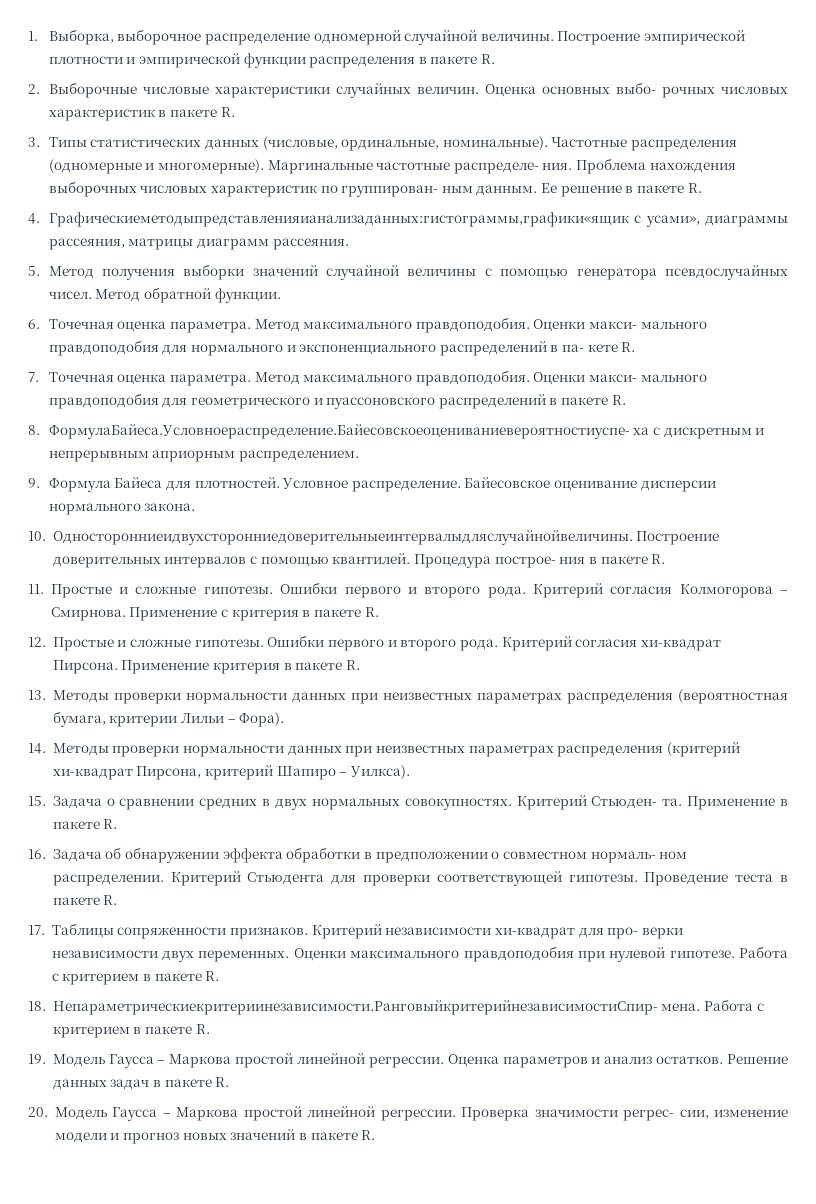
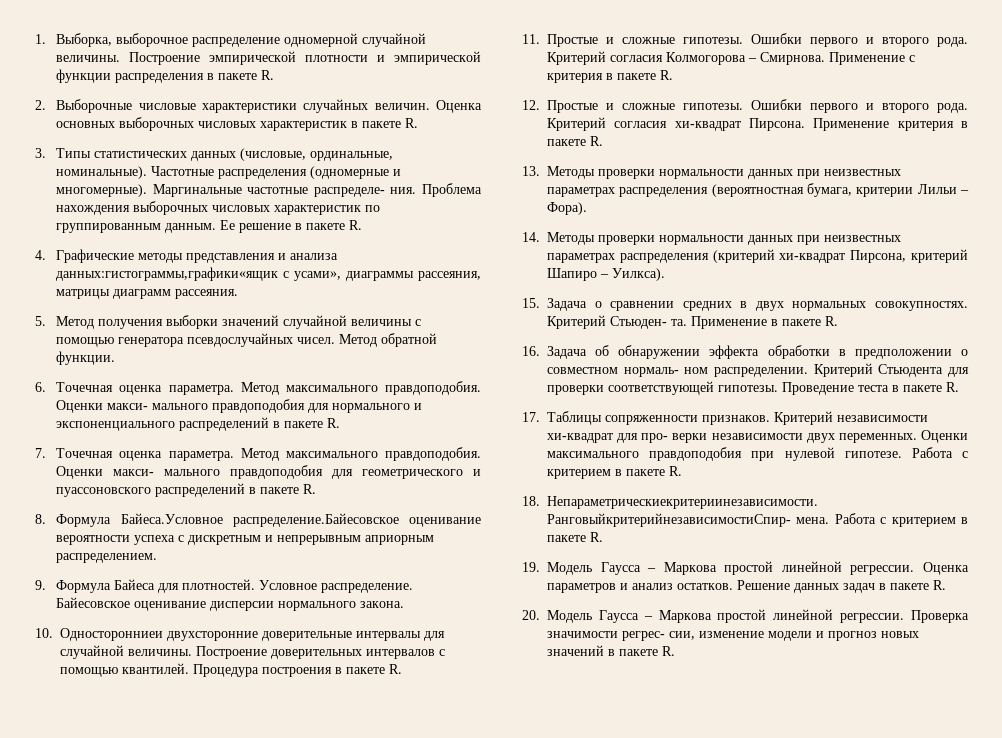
[615,82,715,98] выбо- рочных -> [119,117,195,131] выборочных
[341,185,473,197] группирован- ным -> [56,223,162,233] группированным
[48,212,629,227] Графическиеметодыпредставленияианализаданных:гистограммы,графики«ящик -> [56,249,339,263] [56,267,279,281] Графические методы представления и анализа данных:гистограммы,графики«ящик
[562,344,618,352] па- кете -> [284,421,324,428] пакете
[48,424,650,439] ФормулаБайеса.Условноераспределение.Байесовскоеоцениваниевероятностиуспе- ха -> [56,513,481,527] [56,535,176,545] Формула Байеса.Условное распределение.Байесовское оценивание вероятности успеха
[52,530,633,545] Односторонниеидвухсторонниедоверительныеинтервалыдляслучайнойвеличины. -> [60,628,445,641] [60,645,192,659] Односторонниеи двухсторонние доверительные интервалы для случайной величины.
[494,556,586,568] построе- ния -> [262,667,332,677] построения

